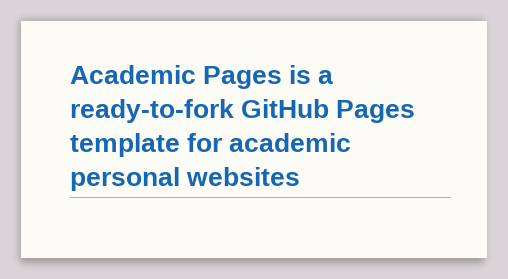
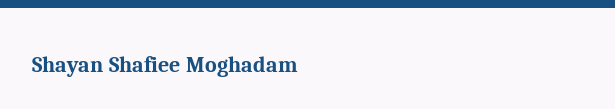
[70,65,334,89] [70,99,416,123] [70,133,352,157] [70,167,301,191] Academic Pages is a ready-to-fork GitHub Pages template for academic personal websites -> [32,56,298,77] Shayan Shafiee Moghadam

